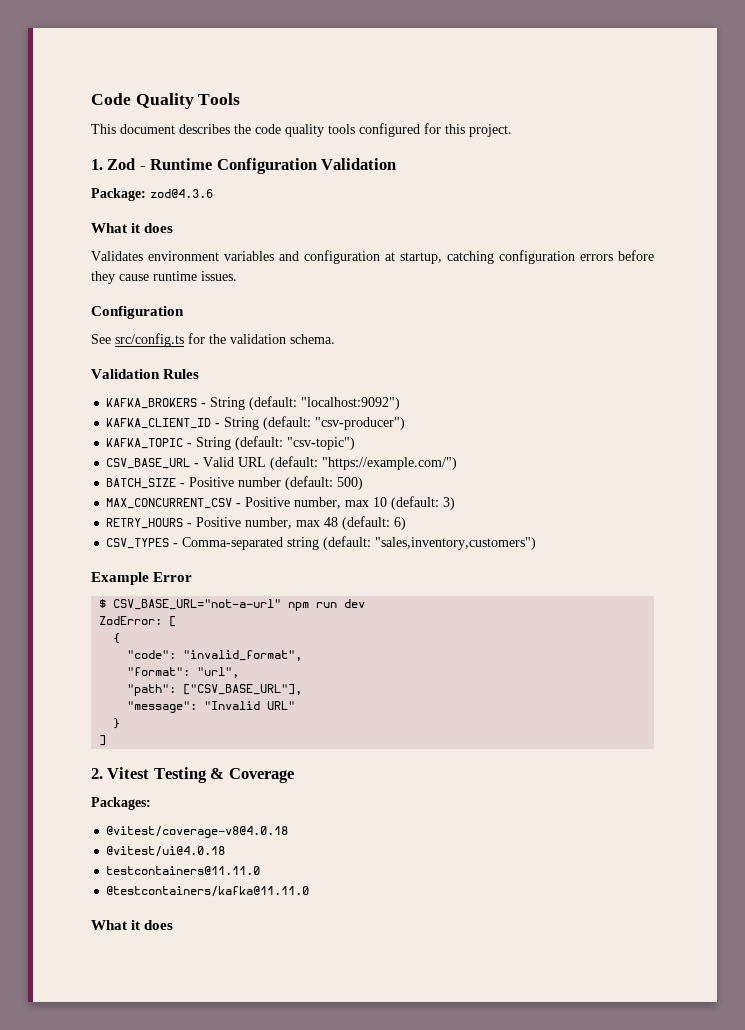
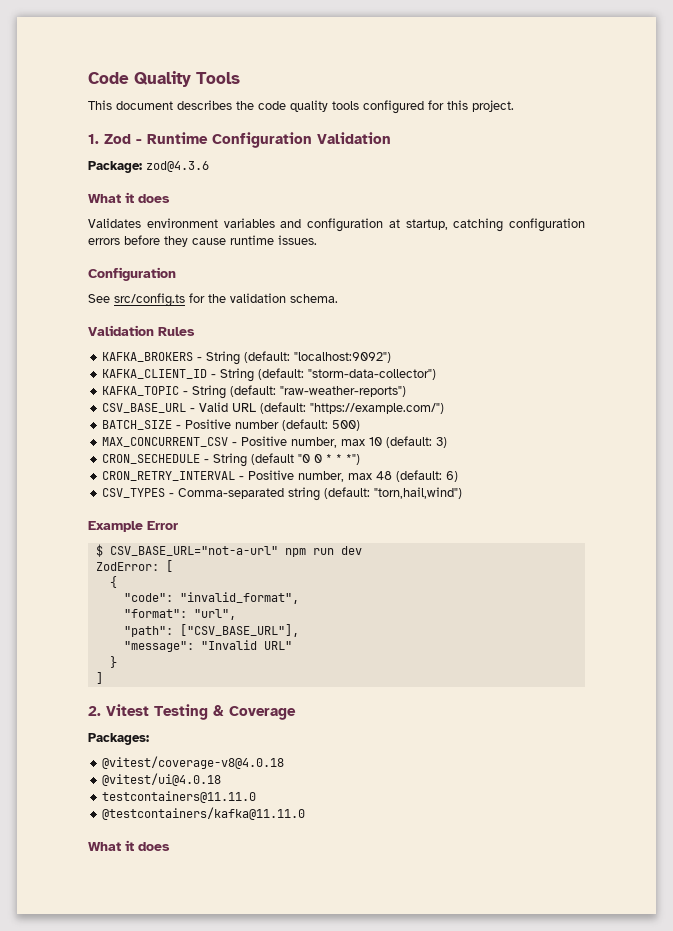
[315,417,406,430] "csv-producer") -> [308,369,437,380] "storm-data-collector")
[287,437,356,450] "csv-topic") -> [280,386,407,397] "raw-weather-reports")
[106,518,184,529] RETRY_HOURS -> [102,453,361,467] [102,471,236,481] CRON_SECHEDULE - String (default "0 0 * * *") // CRON_RETRY_INTERVAL
[375,537,537,550] "sales,inventory,customers") -> [374,487,463,499] "torn,hail,wind")

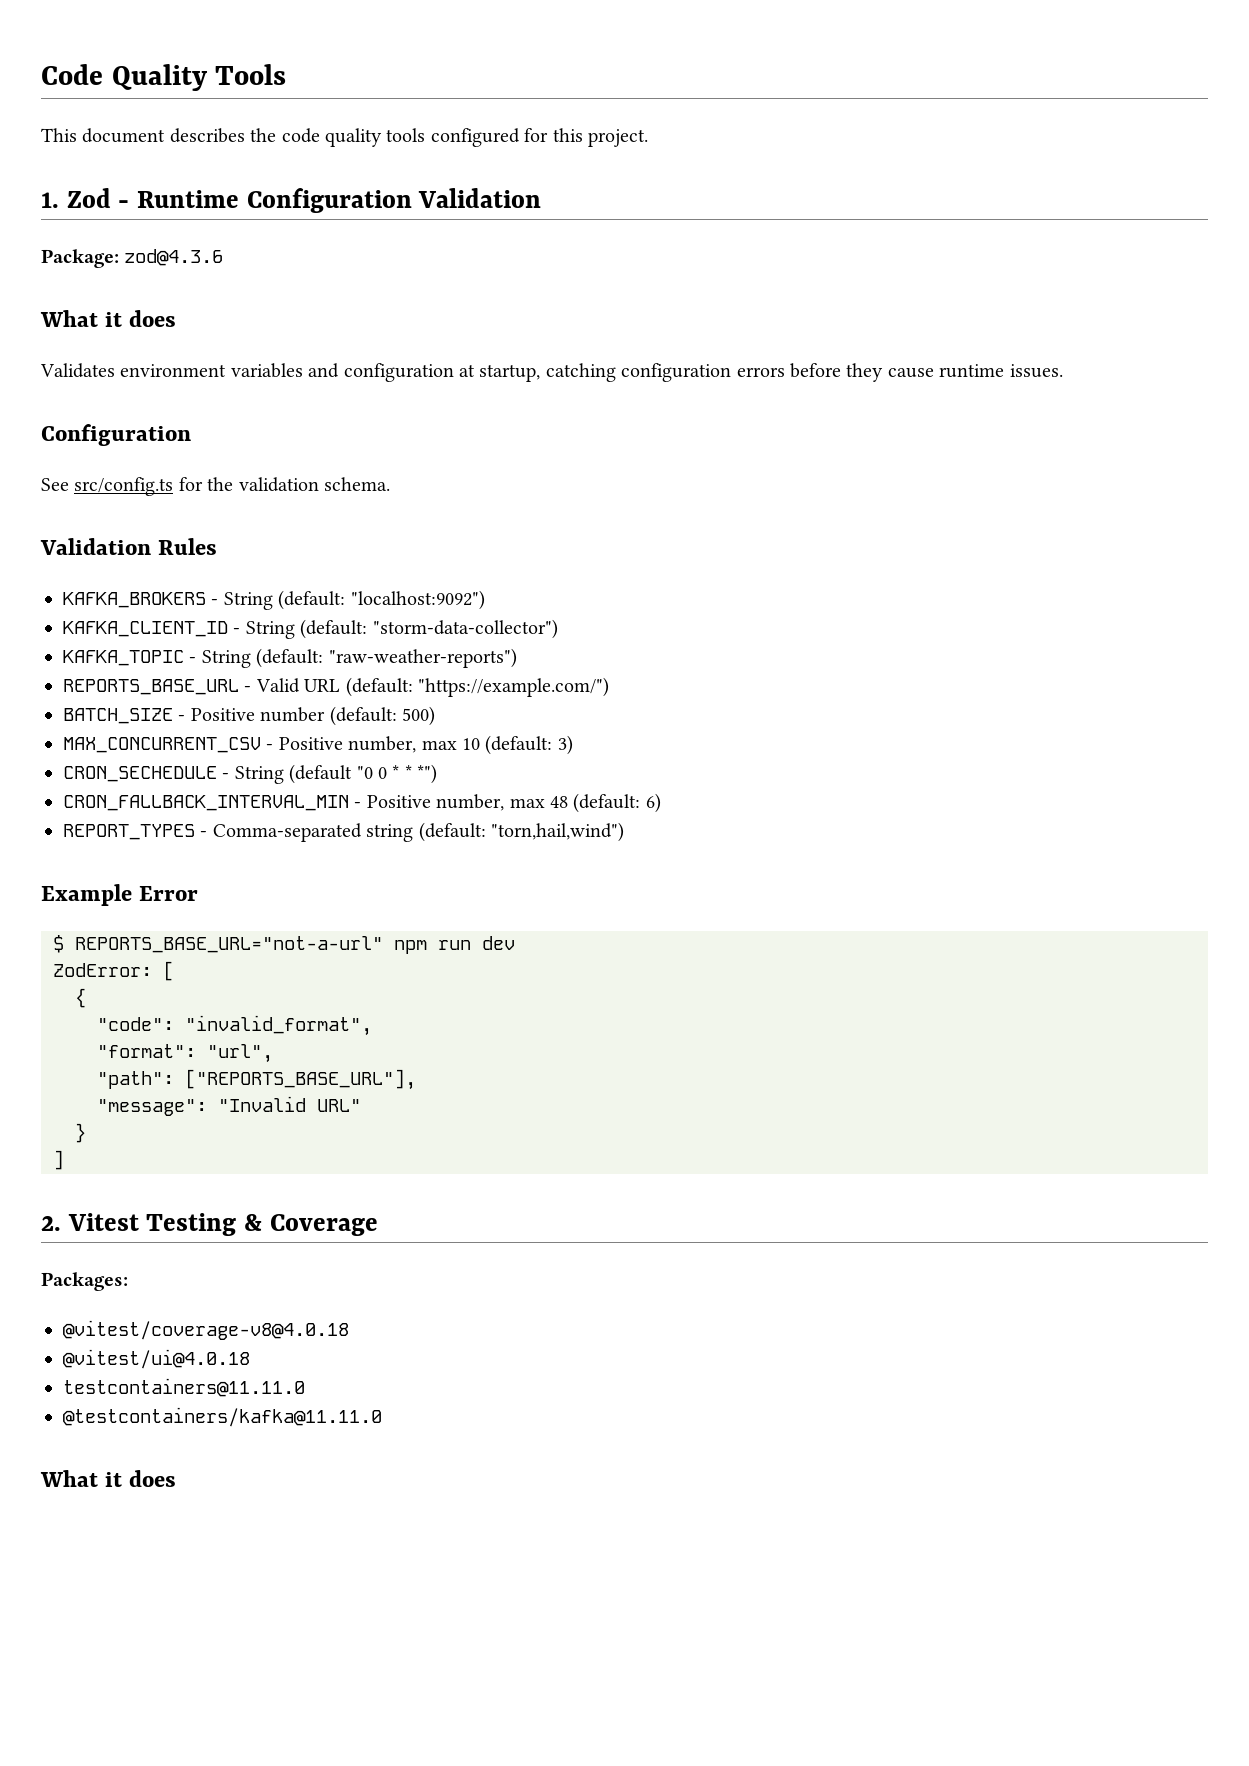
[102,403,187,413] CSV_BASE_URL -> [63,679,239,695] REPORTS_BASE_URL
[102,471,236,481] CRON_RETRY_INTERVAL -> [63,795,349,811] CRON_FALLBACK_INTERVAL_MIN
[102,488,166,498] CSV_TYPES -> [63,824,195,840] REPORT_TYPES
[109,546,278,556] CSV_BASE_URL="not-a-url" -> [75,936,383,953] REPORTS_BASE_URL="not-a-url"
[179,624,299,637] ["CSV_BASE_URL"], -> [185,1069,416,1090] ["REPORTS_BASE_URL"],

